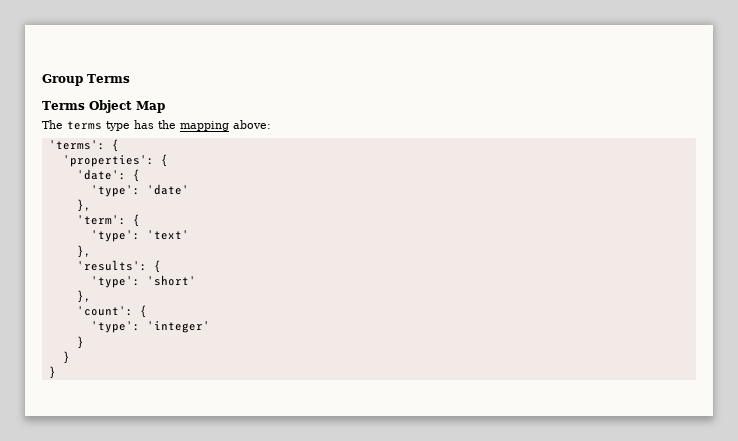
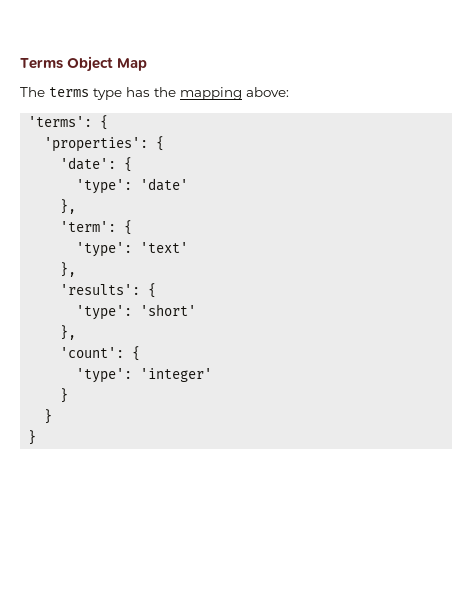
[42,74,130,86] Group Terms // -> (20, 63) none

